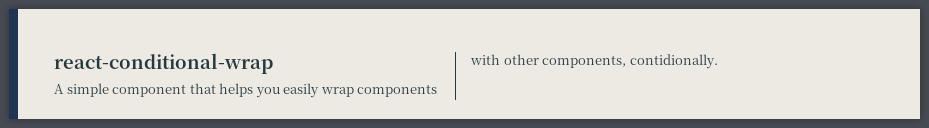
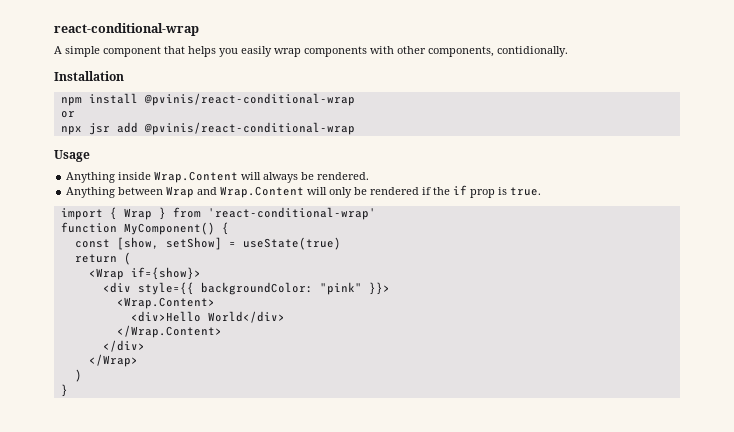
(718, 61) none -> [54,71,124,81] [60,93,355,106] [60,111,75,118] [60,122,355,135] [54,150,90,162] [66,171,370,183] [66,185,542,198] [60,207,376,220] [60,222,229,235] [74,237,341,250] [74,252,131,265] [88,267,201,280] [102,282,390,295] [116,297,215,309] [130,311,285,323] [116,325,222,338] [102,340,145,352] [88,354,138,367] [74,369,82,382] [60,384,68,397] // Installation // npm install @pvinis/react-conditional-wrap // or // npx jsr add @pvinis/react-conditional-wrap // Usage // Anything inside Wrap.Content will always be rendered. // Anything between Wrap and Wrap.Content will only be rendered if the if prop is true. // import { Wrap } from 'react-conditional-wrap' // function MyComponent() { // const [show, setShow] = useState(true) // return ( // <Wrap if={show}> // <div style={{ backgroundColor: "pink" }}> // <Wrap.Content> // <div>Hello World</div> // </Wrap.Content> // </div> // </Wrap> // ) // }

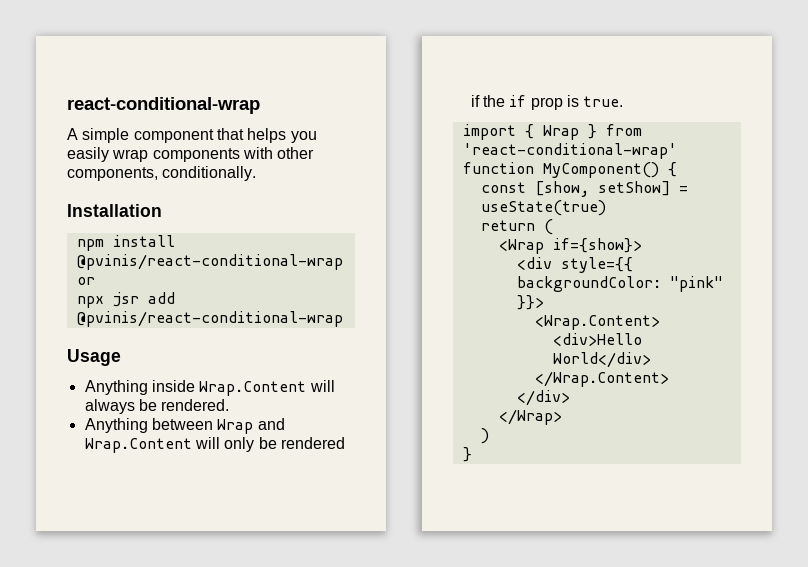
[497,46,568,57] contidionally. -> [162,166,257,181] conditionally.

